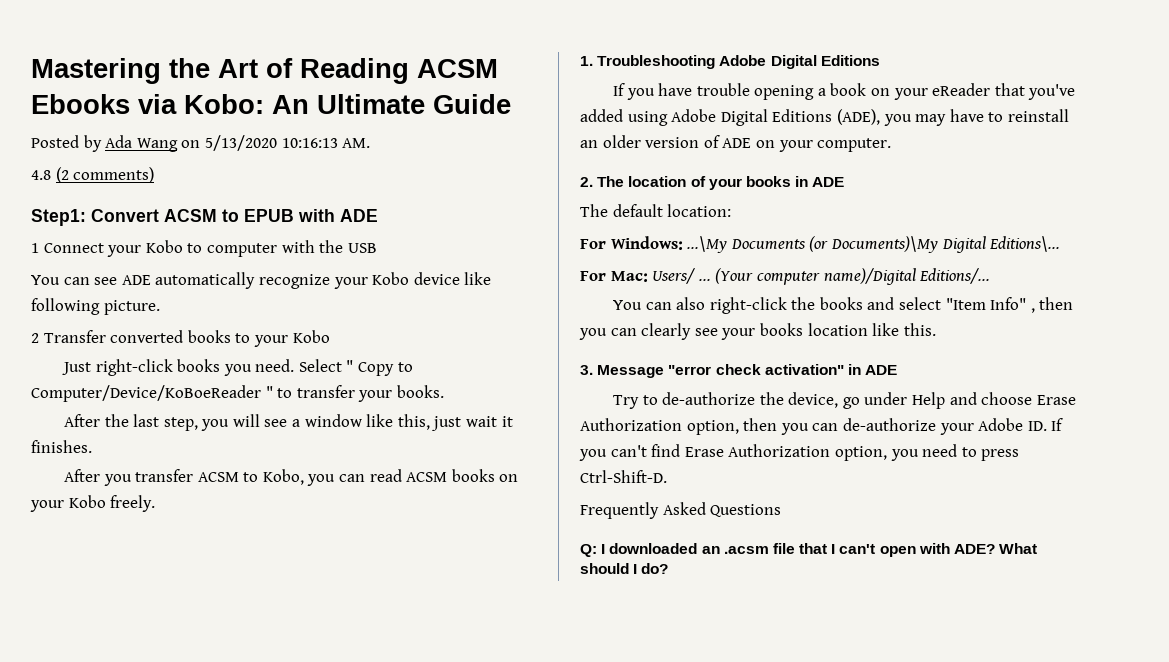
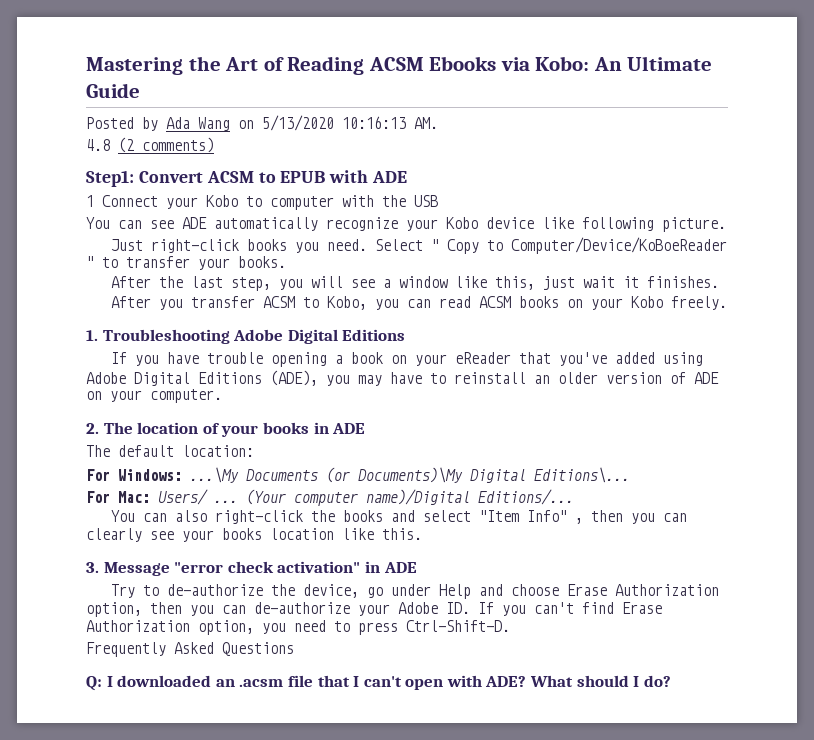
[31,330,330,347] // 2 Transfer converted books to your Kobo -> (726, 224) none

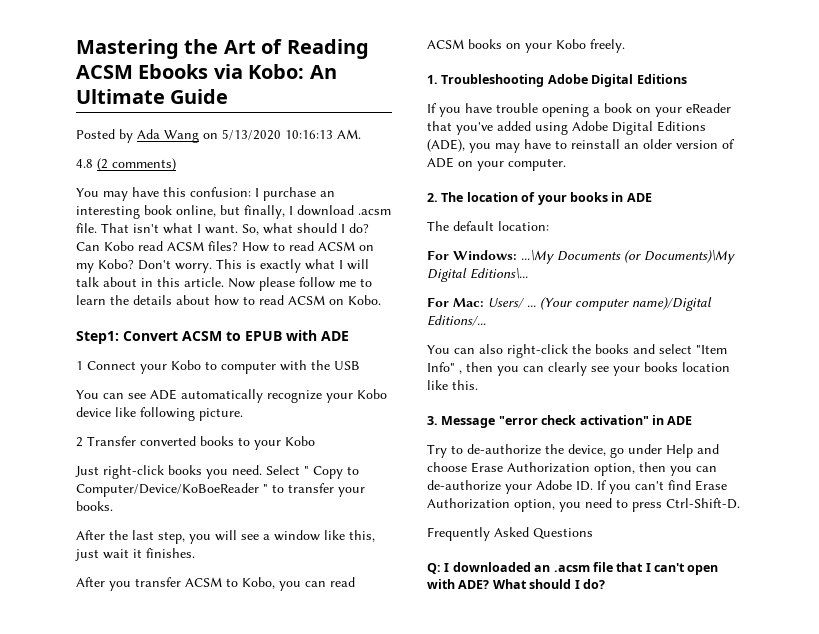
(214, 145) none -> [76,187,335,201] [76,205,391,219] [76,223,369,235] [76,241,374,252] [76,259,369,273] [76,277,372,291] [76,295,381,306] // You may have this confusion: I purchase an interesting book online, but finally, I download .acsm file. That isn't what I want. So, what should I do? Can Kobo read ACSM files? How to read ACSM on my Kobo? Don't worry. This is exactly what I will talk about in this article. Now please follow me to learn the details about how to read ACSM on Kobo.
(726, 224) none -> [76,436,315,450] // 2 Transfer converted books to your Kobo

